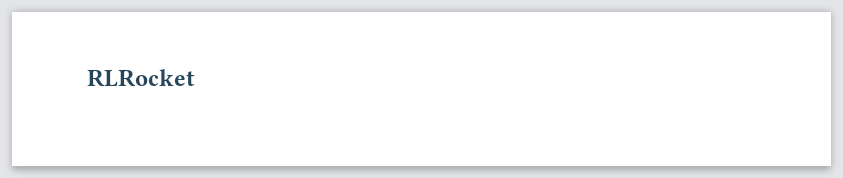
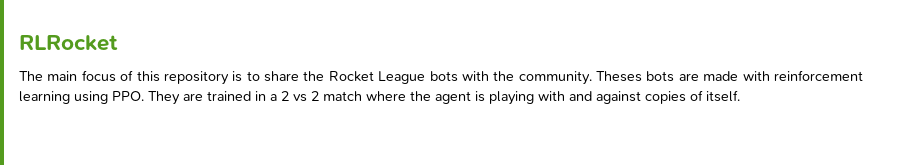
(195, 78) none -> [19,70,864,85] [19,90,740,105] // The main focus of this repository is to share the Rocket League bots with the community. Theses bots are made with reinforcement learning using PPO. They are trained in a 2 vs 2 match where the agent is playing with and against copies of itself.

